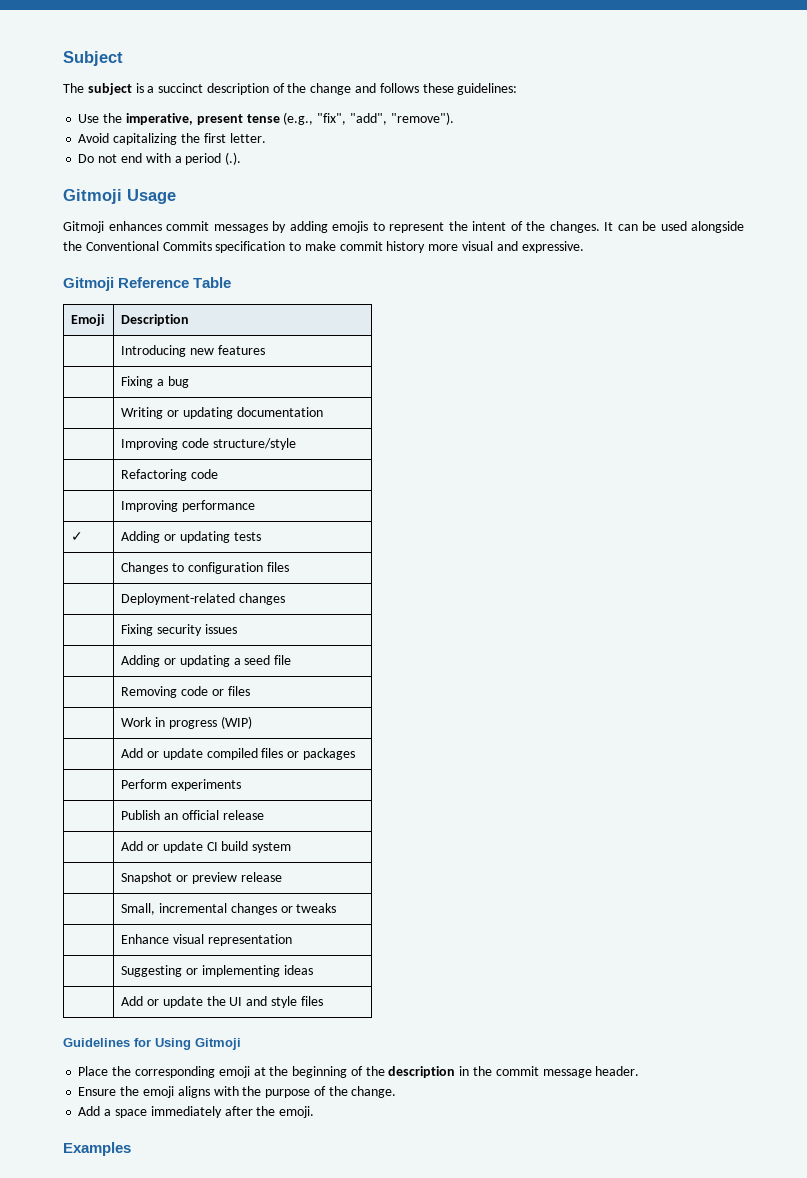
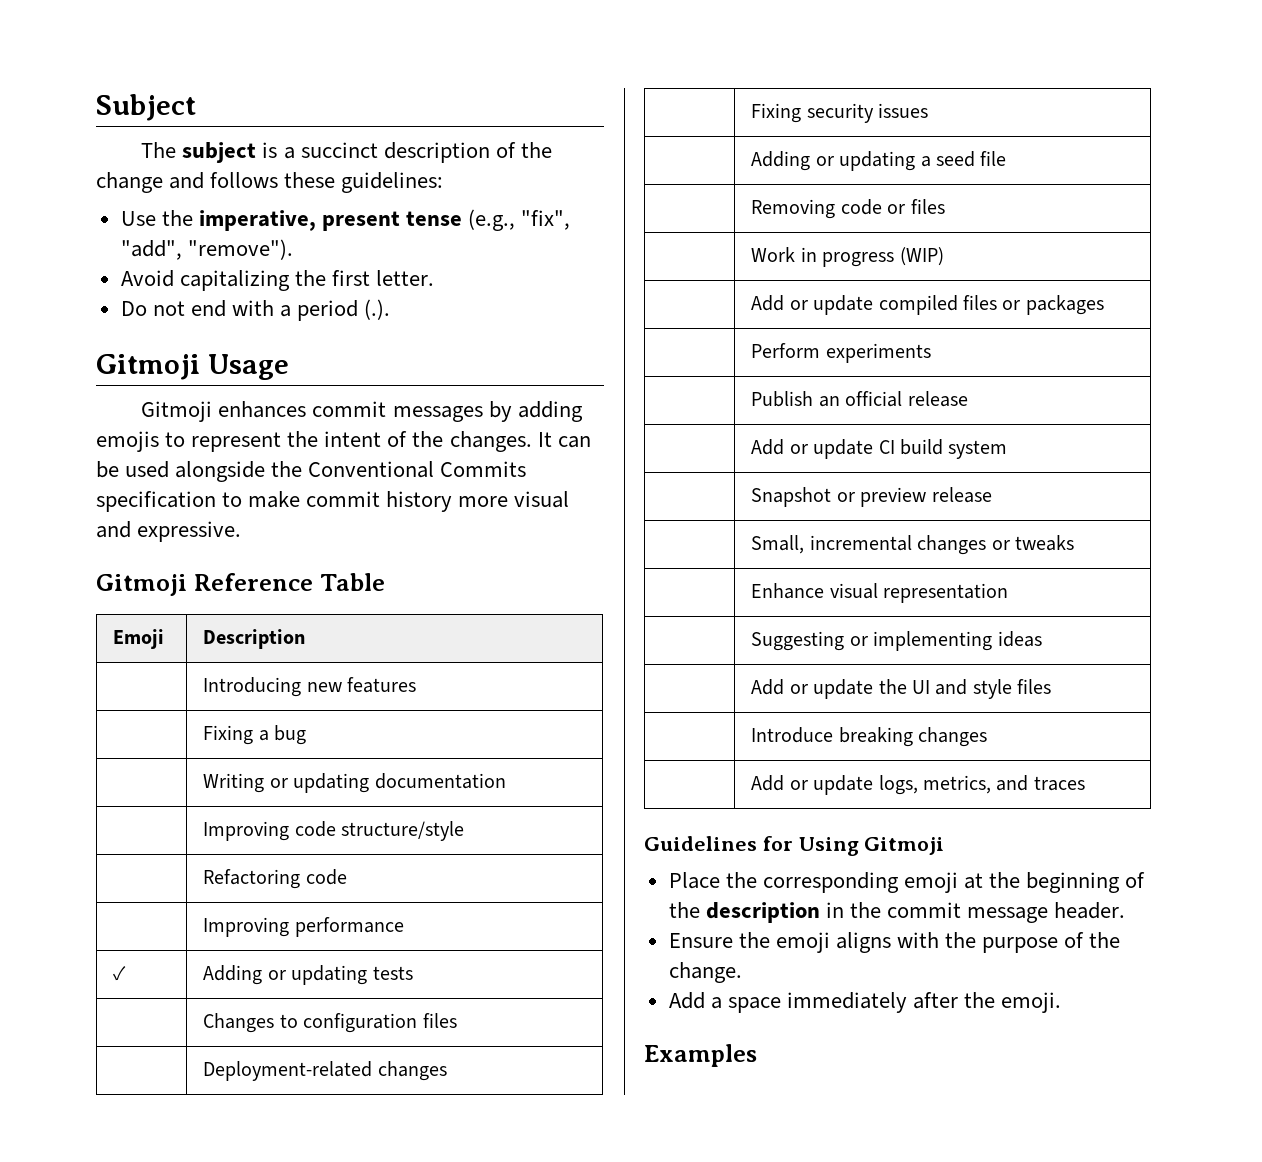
(323, 1001) none -> [751,727,988,747] [751,775,1085,795] // | Introduce breaking changes // | Add or update logs, metrics, and traces

